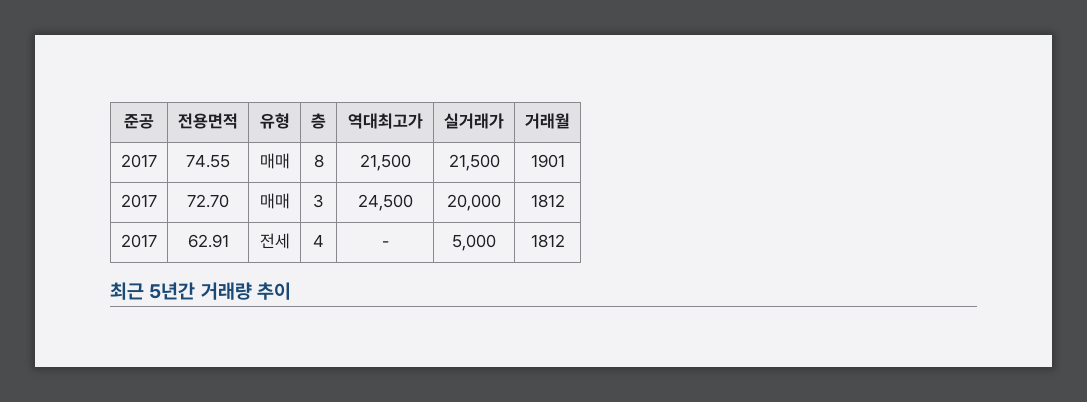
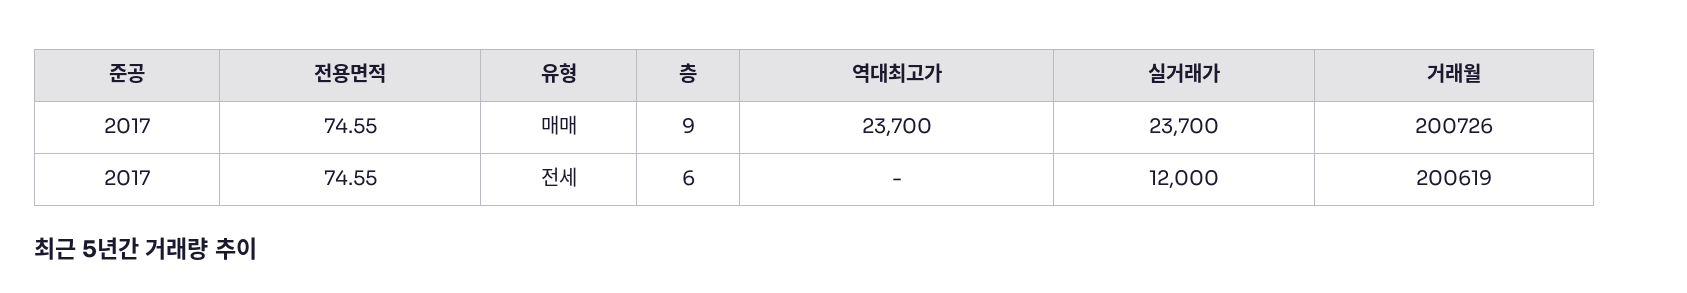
[313,154,324,168] [359,154,411,171] [448,154,500,171] [530,154,565,168] [121,194,157,208] [187,194,229,208] [259,193,290,209] [313,194,324,208] [357,194,413,211] [447,194,501,211] [530,194,565,208] [121,234,157,248] [187,234,229,248] 8 | 21,500 | 21,500 | 1901 // 2017 | 72.70 | 매매 | 3 | 24,500 | 20,000 | 1812 // 2017 | 62.91 -> [681,118,695,134] [861,118,932,137] [1149,118,1219,137] [1415,118,1493,134] [104,170,150,186] [323,170,377,186] 9 | 23,700 | 23,700 | 200726 // 2017 | 74.55
[313,234,324,247] 4 -> [681,170,695,186] 6
[452,234,496,251] [530,234,565,248] 5,000 | 1812 -> [1149,170,1219,189] [1416,170,1492,186] 12,000 | 200619

